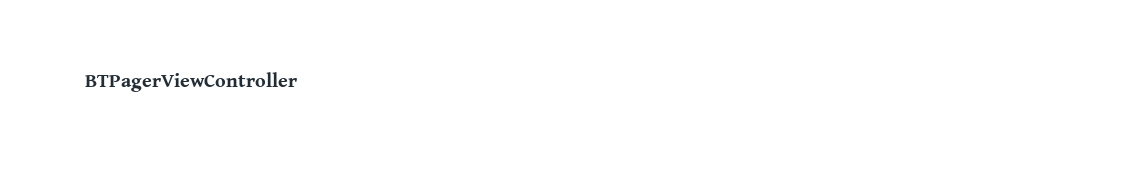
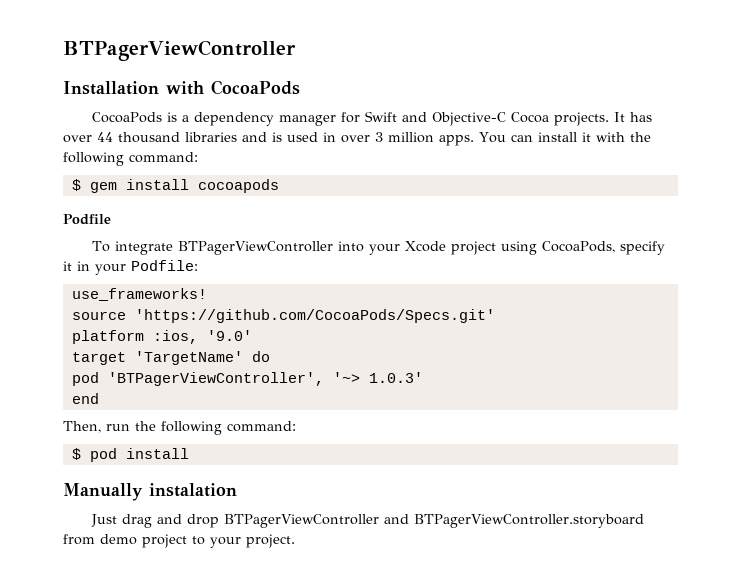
[85,72,297,92] BTPagerViewController -> [63,40,296,61] [63,80,300,95] [92,111,653,126] [63,132,651,146] [63,152,198,166] [71,179,279,193] [63,214,111,225] [92,241,666,255] [63,260,198,275] [71,288,207,301] [71,309,495,323] [71,330,252,344] [71,351,270,365] [71,372,423,386] [71,393,99,404] [63,421,296,435] [71,448,189,462] [63,483,237,501] [91,514,645,528] [63,534,295,548] BTPagerViewController // Installation with CocoaPods // CocoaPods is a dependency manager for Swift and Objective-C Cocoa projects. It has over 44 thousand libraries and is used in over 3 million apps. You can install it with the following command: // $ gem install cocoapods // Podfile // To integrate BTPagerViewController into your Xcode project using CocoaPods, specify it in your Podfile: // use_frameworks! // source 'https://github.com/CocoaPods/Specs.git' // platform :ios, '9.0' // target 'TargetName' do // pod 'BTPagerViewController', '~> 1.0.3' // end // Then, run the following command: // $ pod install // Manually instalation // Just drag and drop BTPagerViewController and BTPagerViewController.storyboard from demo project to your project.

